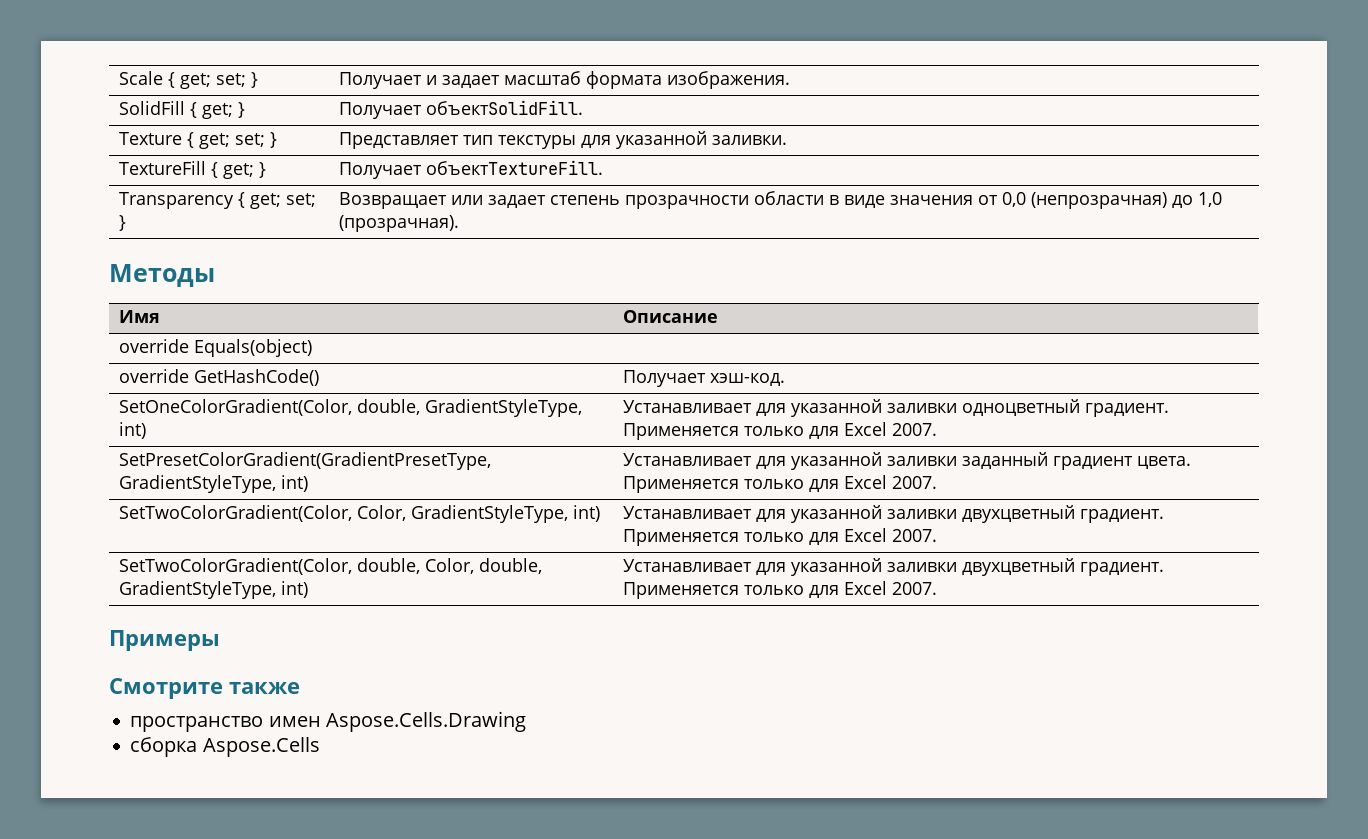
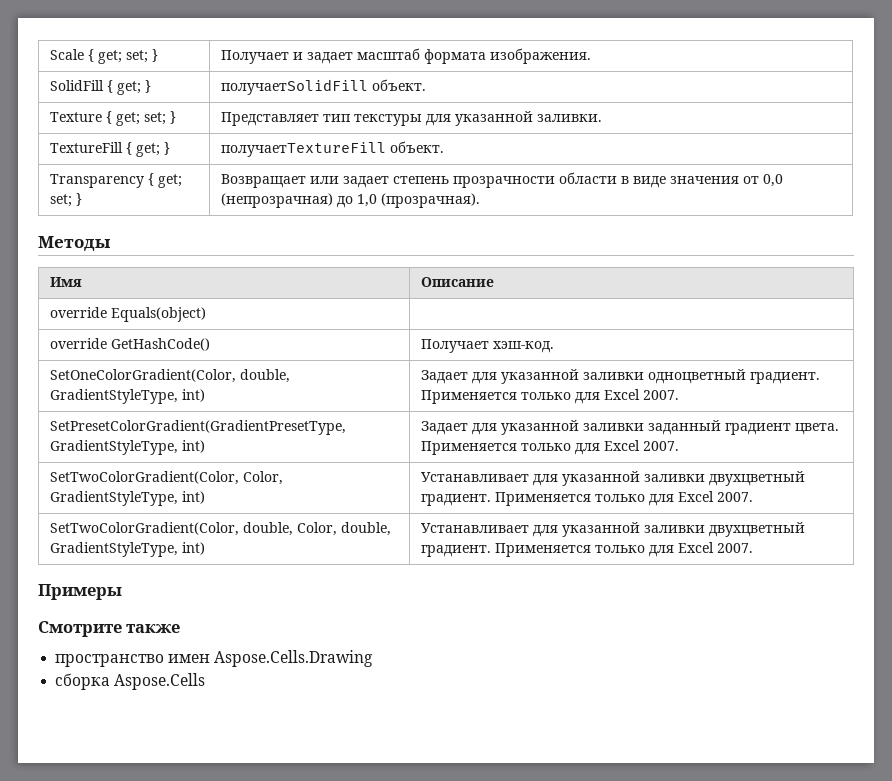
[339,100,584,119] Получает объектSolidFill. -> [220,79,426,95] получаетSolidFill объект.
[339,160,604,179] Получает объектTextureFill. -> [220,141,444,157] получаетTextureFill объект.
[623,400,753,413] Устанавливает -> [420,370,468,384] Задает
[623,453,753,466] Устанавливает -> [420,421,468,435] Задает

